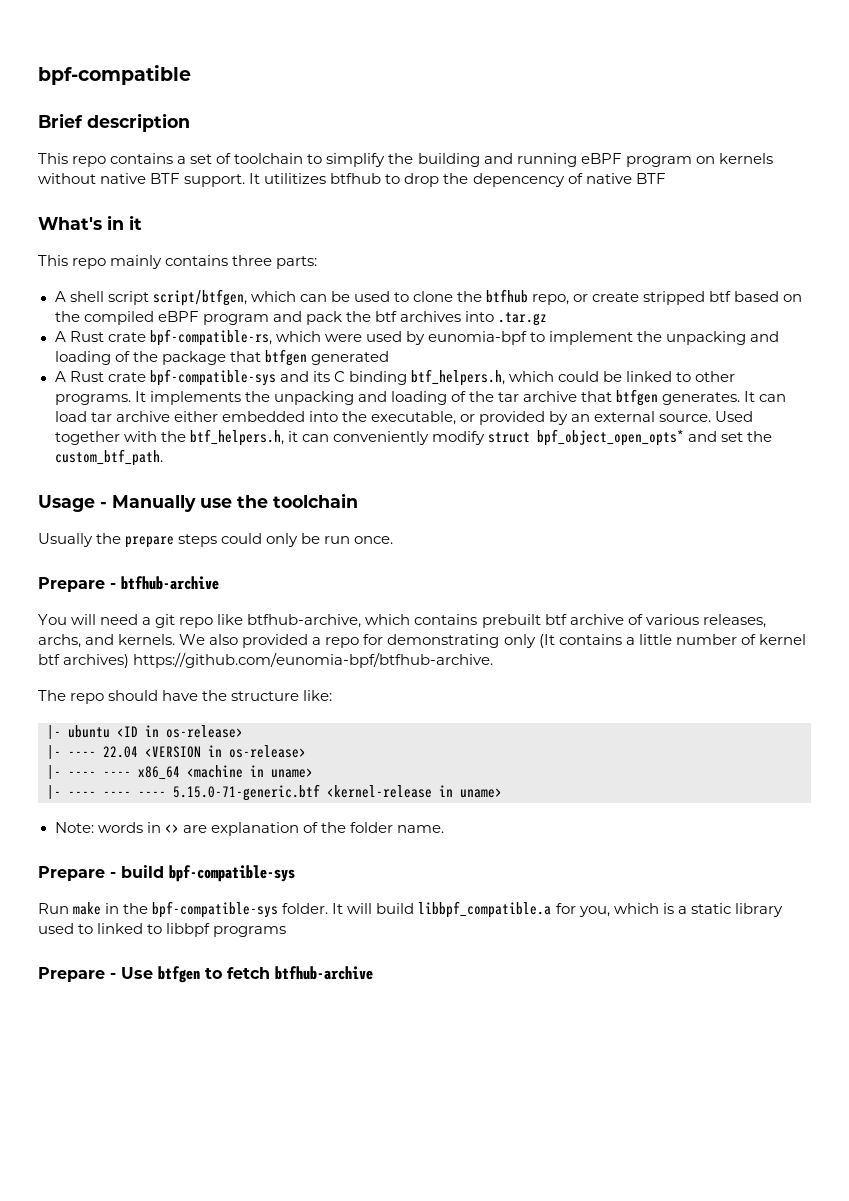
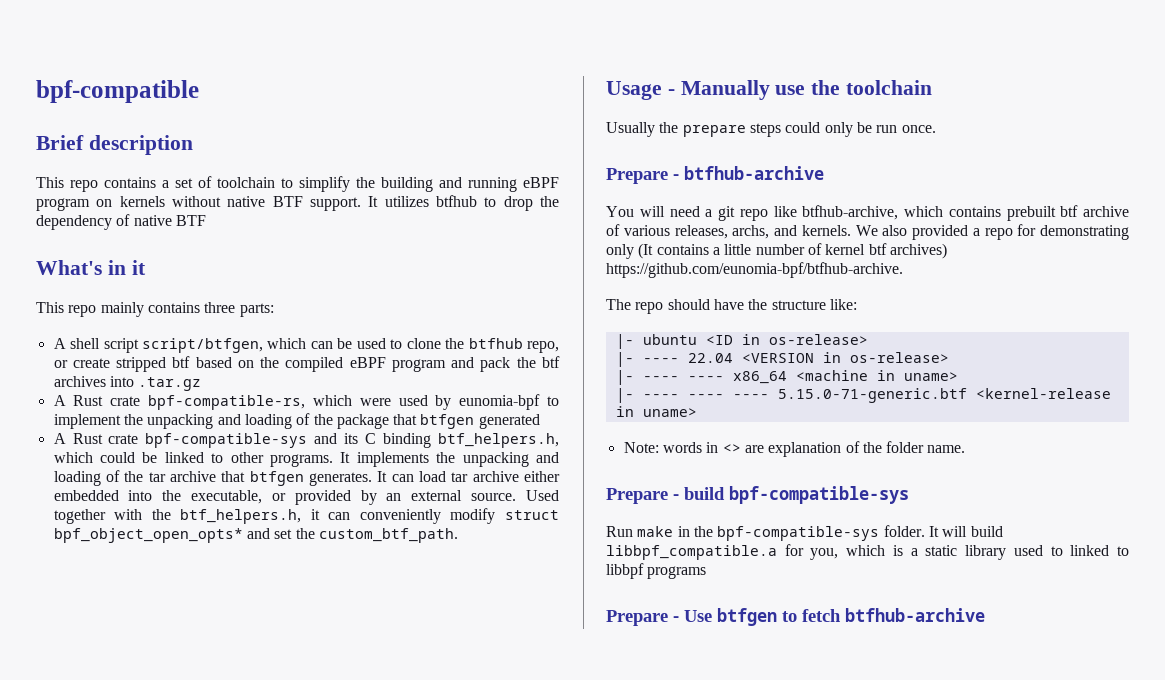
[264,173,327,184] utilitizes -> [384,196,429,207] utilizes
[472,173,565,187] depencency -> [36,215,112,230] dependency

